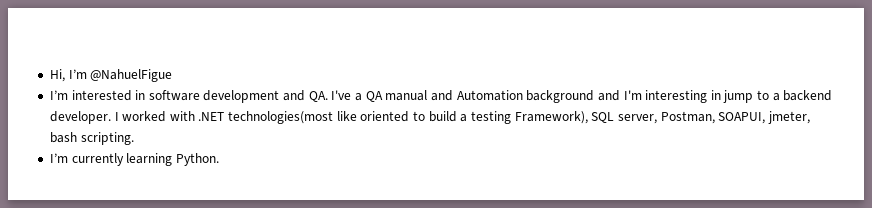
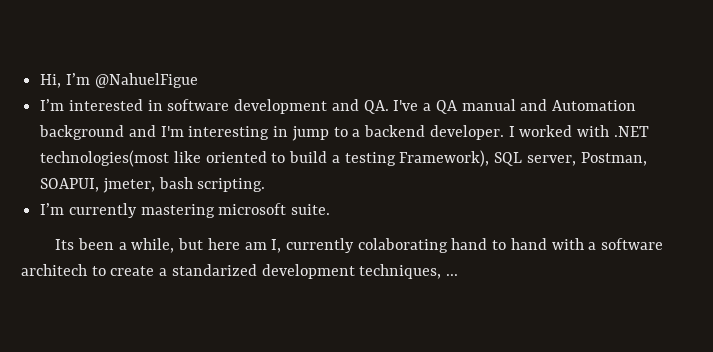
[126,153,219,166] learning Python. -> [140,203,331,218] [55,238,664,253] [21,264,459,279] mastering microsoft suite. // Its been a while, but here am I, currently colaborating hand to hand with a software architech to create a standarized development techniques, ...

